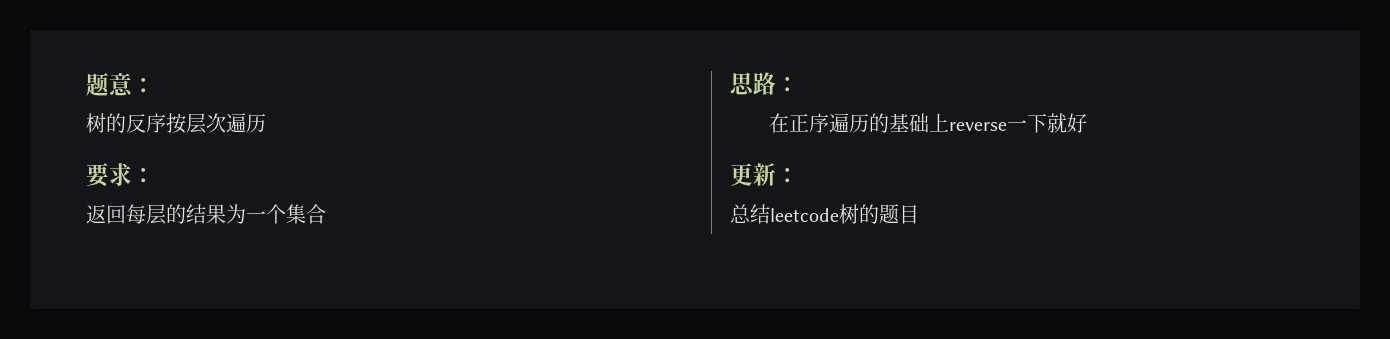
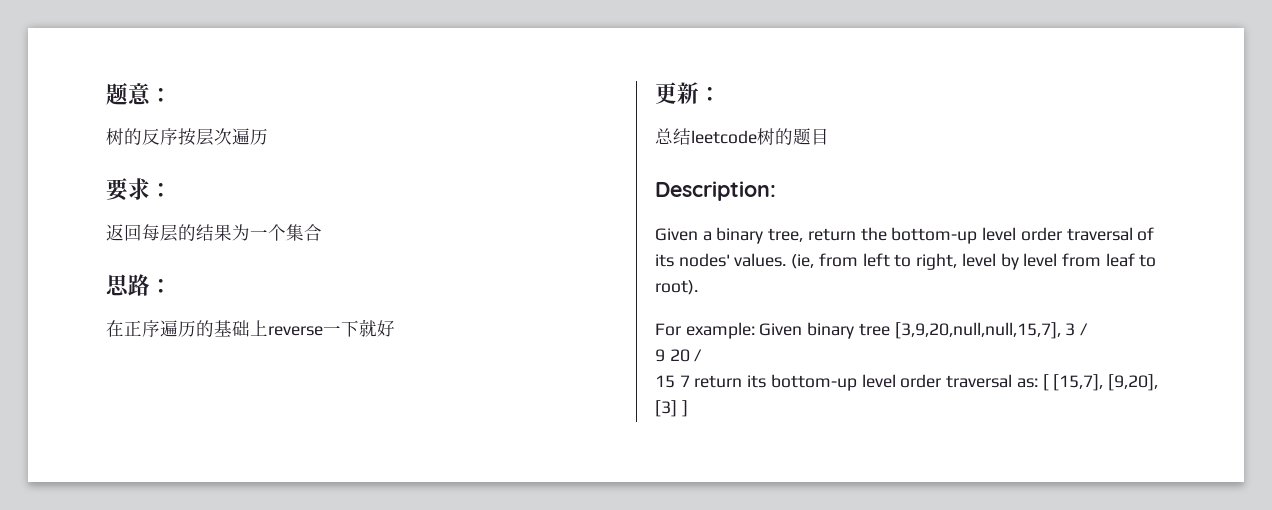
(919, 214) none -> [655,181,776,201] [655,227,1155,244] [655,253,1157,270] [655,280,698,295] [655,322,1089,339] [655,349,703,362] [655,374,1158,391] [655,400,688,417] // Description: // Given a binary tree, return the bottom-up level order traversal of its nodes' values. (ie, from left to right, level by level from leaf to root). // For example: Given binary tree [3,9,20,null,null,15,7], 3 / // 9 20 / // 15 7 return its bottom-up level order traversal as: [ [15,7], [9,20], [3] ]

